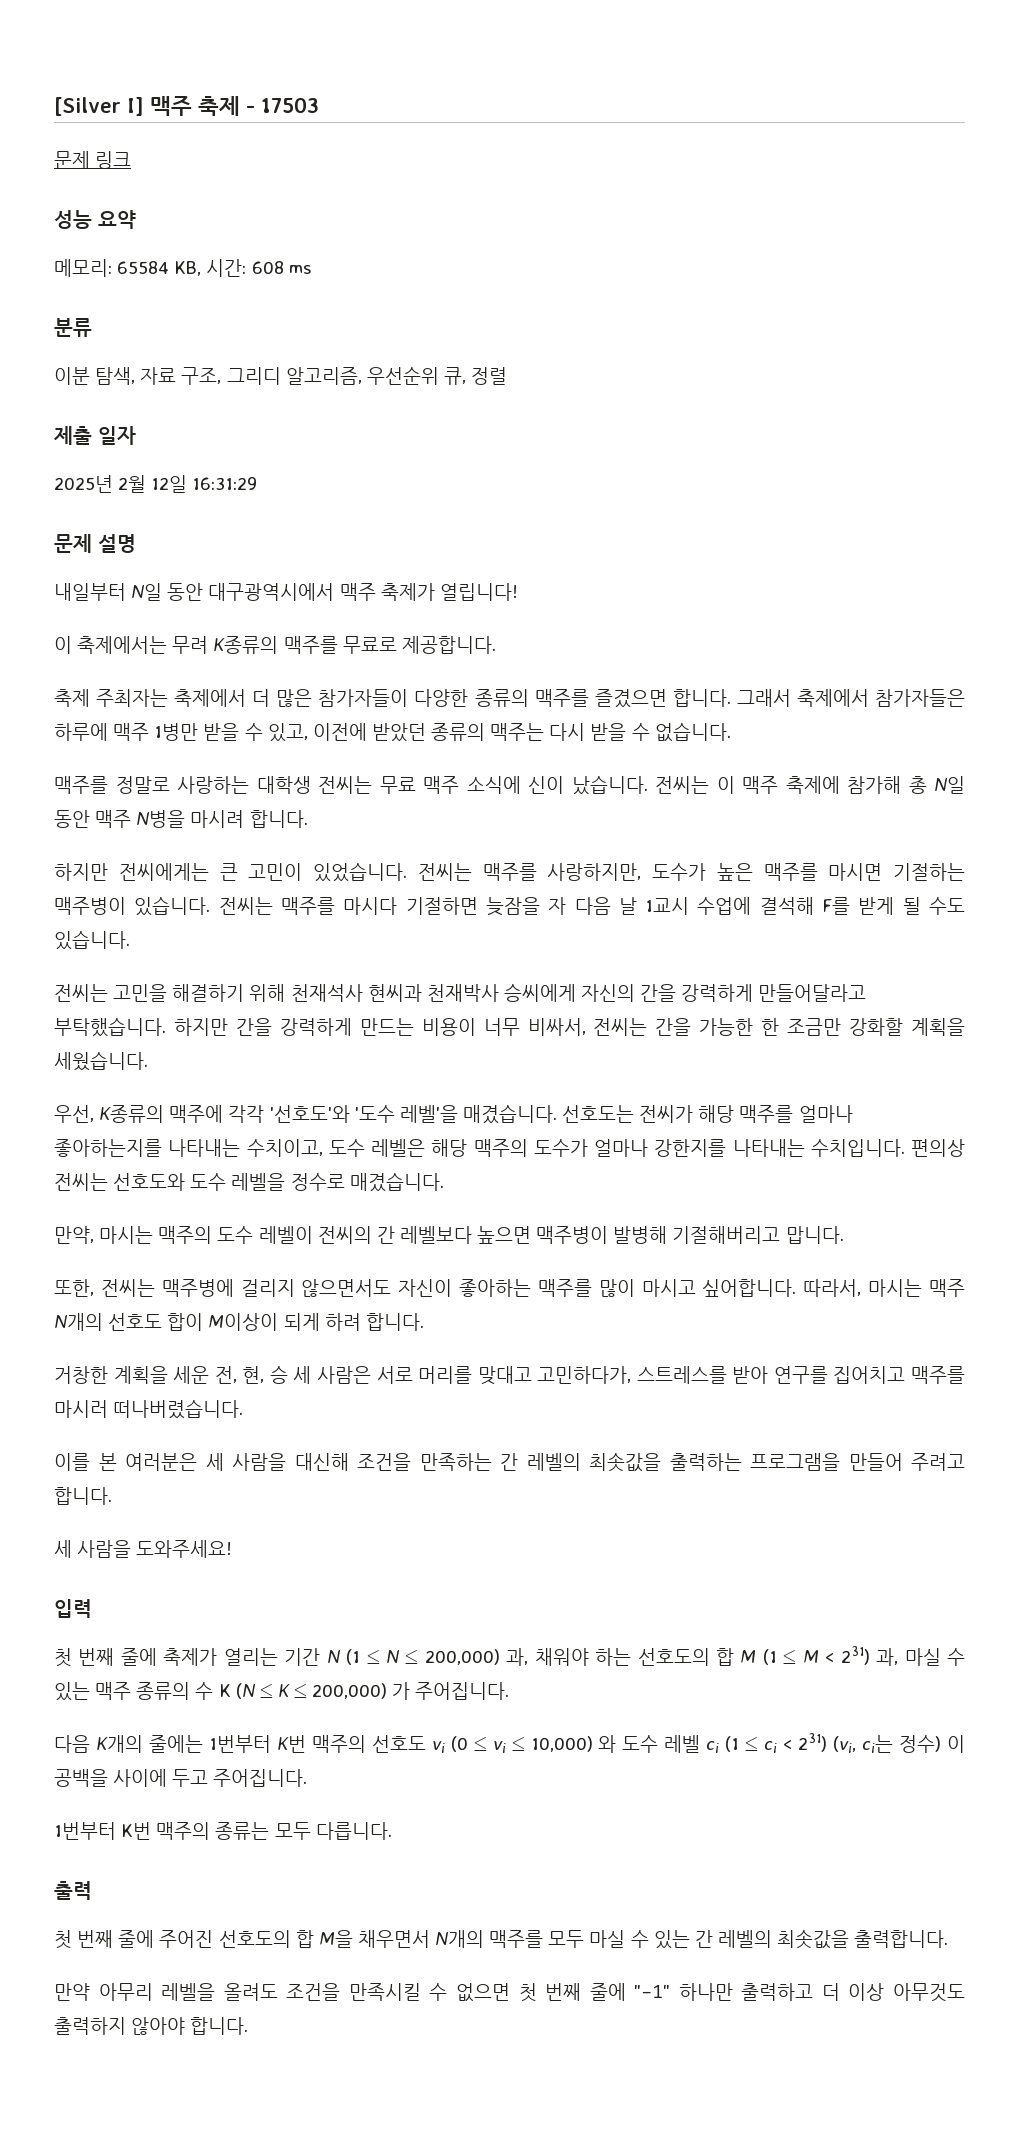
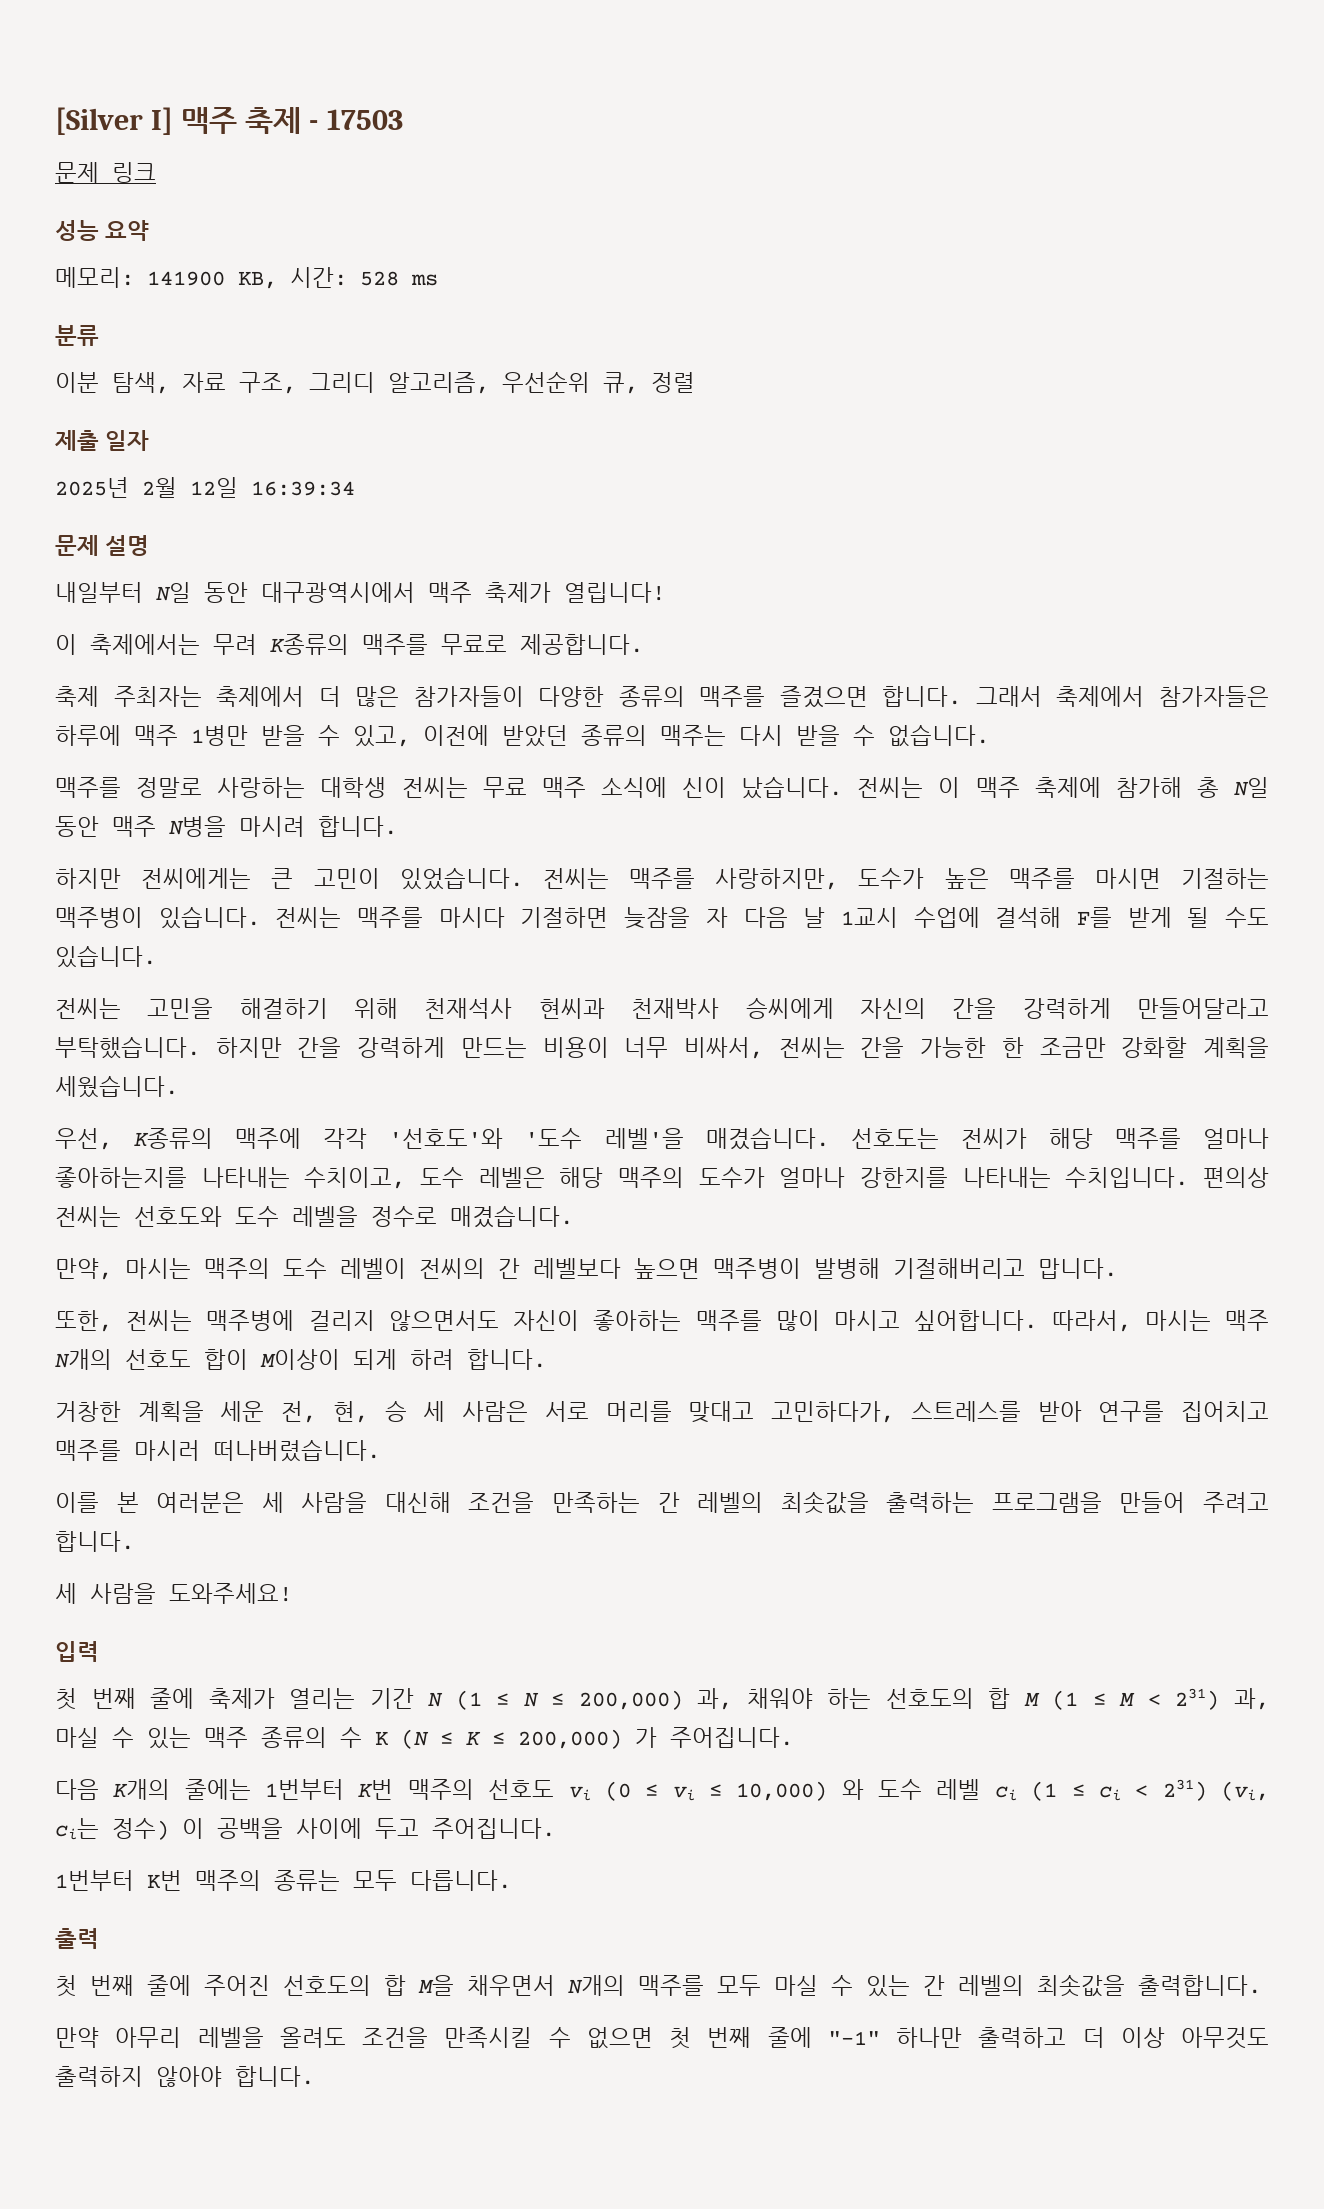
[117,261,170,274] 65584 -> [147,271,225,286] 141900
[251,261,284,274] 608 -> [360,271,399,286] 528
[192,477,258,490] 16:31:29 -> [251,481,355,496] 16:39:34

